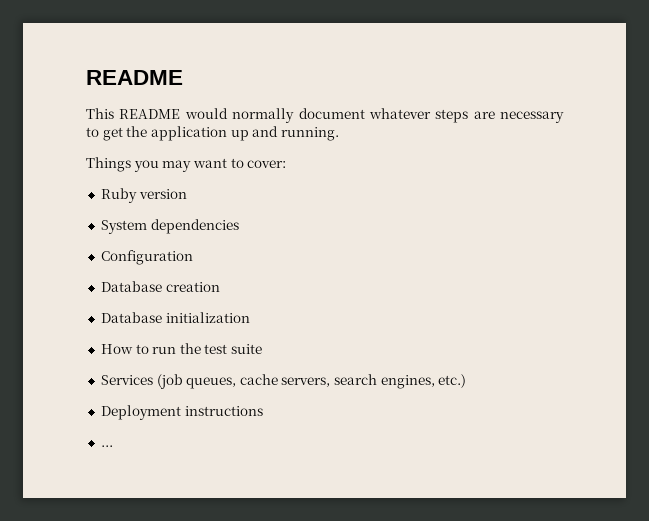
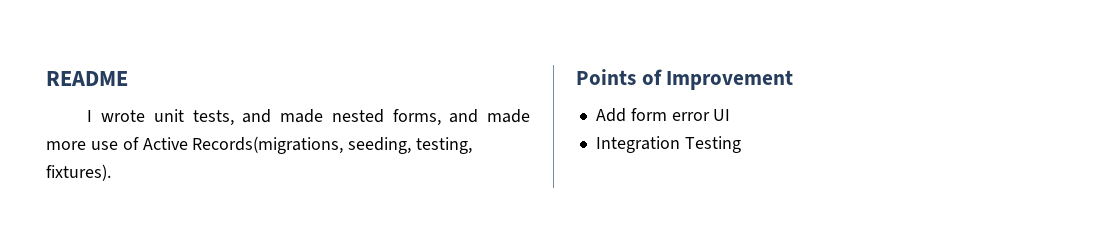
[86,108,564,123] [86,126,339,141] [86,157,287,172] [100,188,187,203] [100,219,239,234] [100,250,193,265] [100,281,220,292] [100,312,250,323] [100,343,263,354] [100,374,467,389] [100,405,263,420] [100,445,113,447] This README would normally document whatever steps are necessary to get the application up and running. // Things you may want to cover: // Ruby version // System dependencies // Configuration // Database creation // Database initialization // How to run the test suite // Services (job queues, cache servers, search engines, etc.) // Deployment instructions // ... -> [87,109,530,126] [46,136,473,154] [46,164,111,181] [576,69,794,90] [595,108,731,122] [595,136,741,153] I wrote unit tests, and made nested forms, and made more use of Active Records(migrations, seeding, testing, fixtures). // Points of Improvement // Add form error UI // Integration Testing

